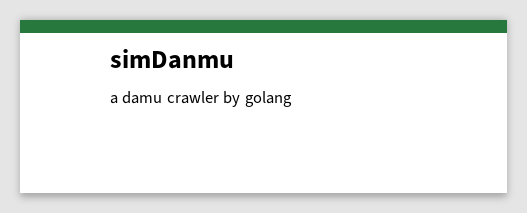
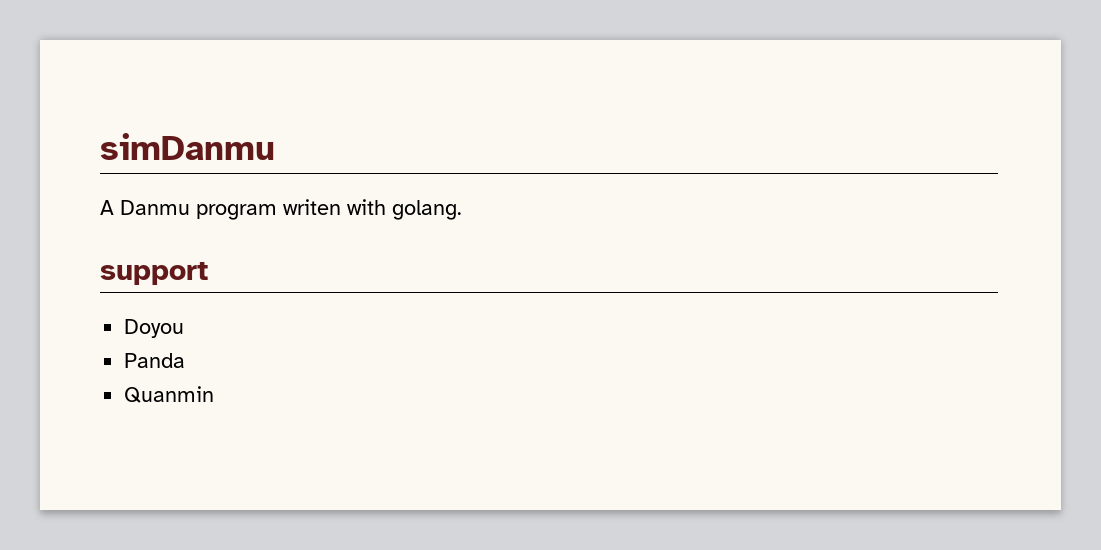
[110,91,292,107] a damu crawler by golang -> [100,199,462,220] [100,262,208,285] [124,319,185,338] [124,353,186,368] [124,386,215,403] A Danmu program writen with golang. // support // Doyou // Panda // Quanmin

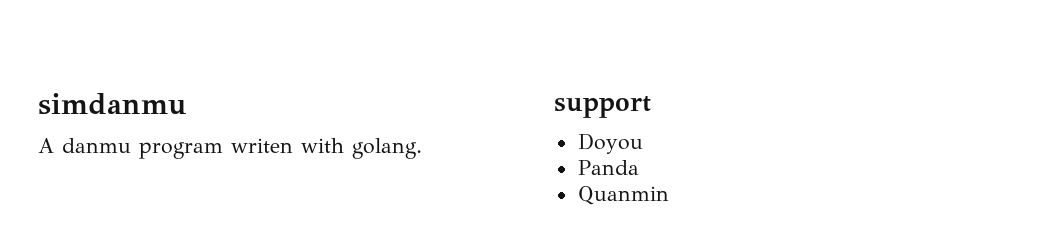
[100,133,275,160] simDanmu -> [38,93,187,115] simdanmu
[120,200,190,215] Danmu -> [62,138,131,153] danmu

